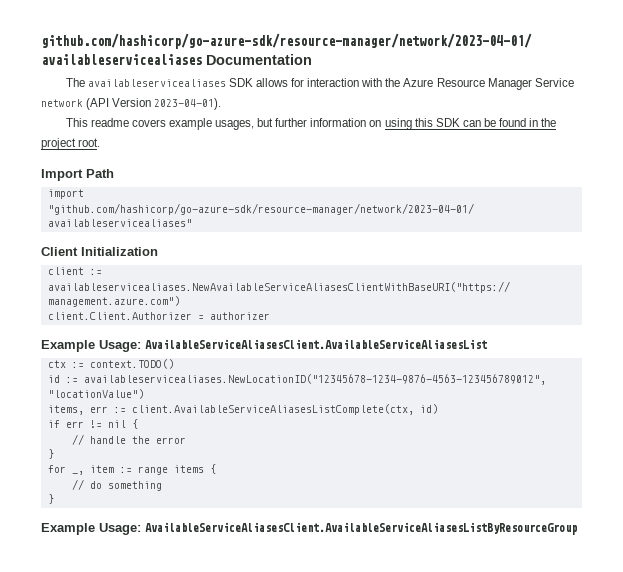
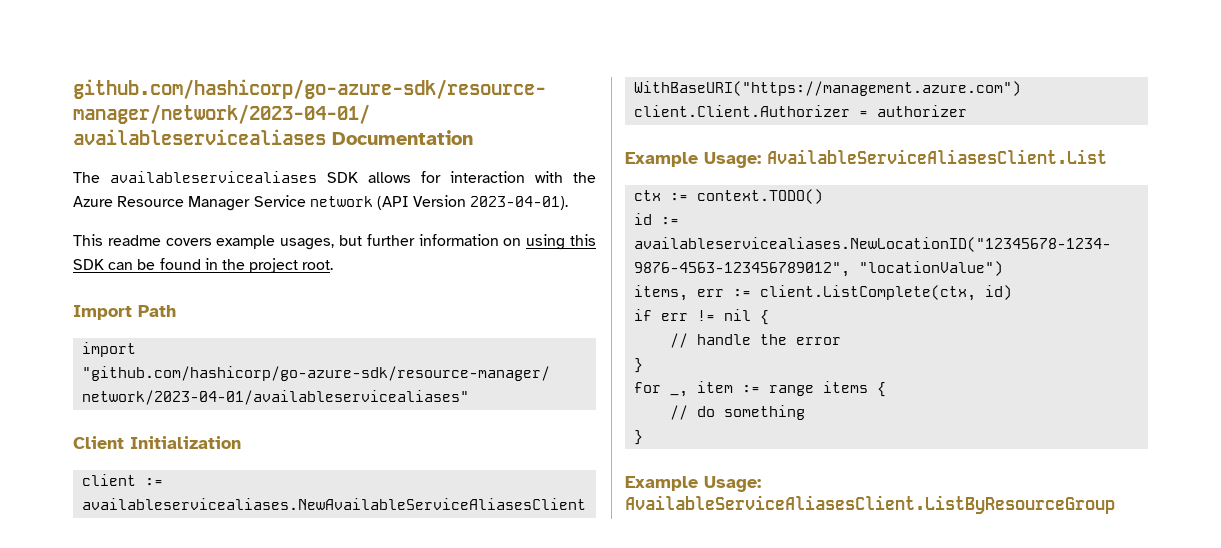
[145,339,487,349] AvailableServiceAliasesClient.AvailableServiceAliasesList -> [767,149,1107,164] AvailableServiceAliasesClient.List
[131,404,414,415] client.AvailableServiceAliasesListComplete(ctx, -> [760,285,977,301] client.ListComplete(ctx,
[145,522,577,535] AvailableServiceAliasesClient.AvailableServiceAliasesListByResourceGroup -> [625,495,1115,514] AvailableServiceAliasesClient.ListByResourceGroup

